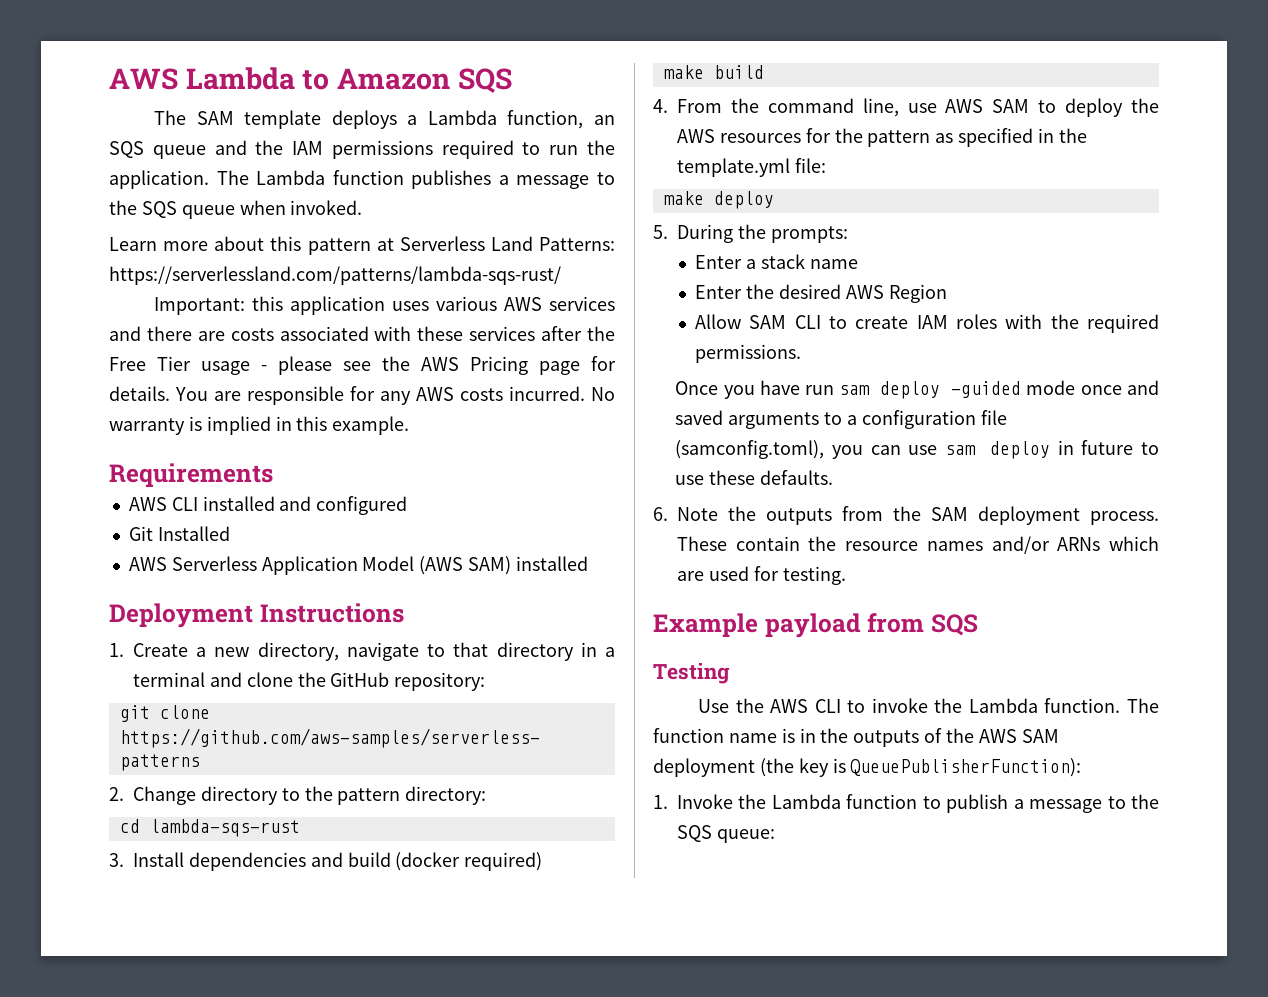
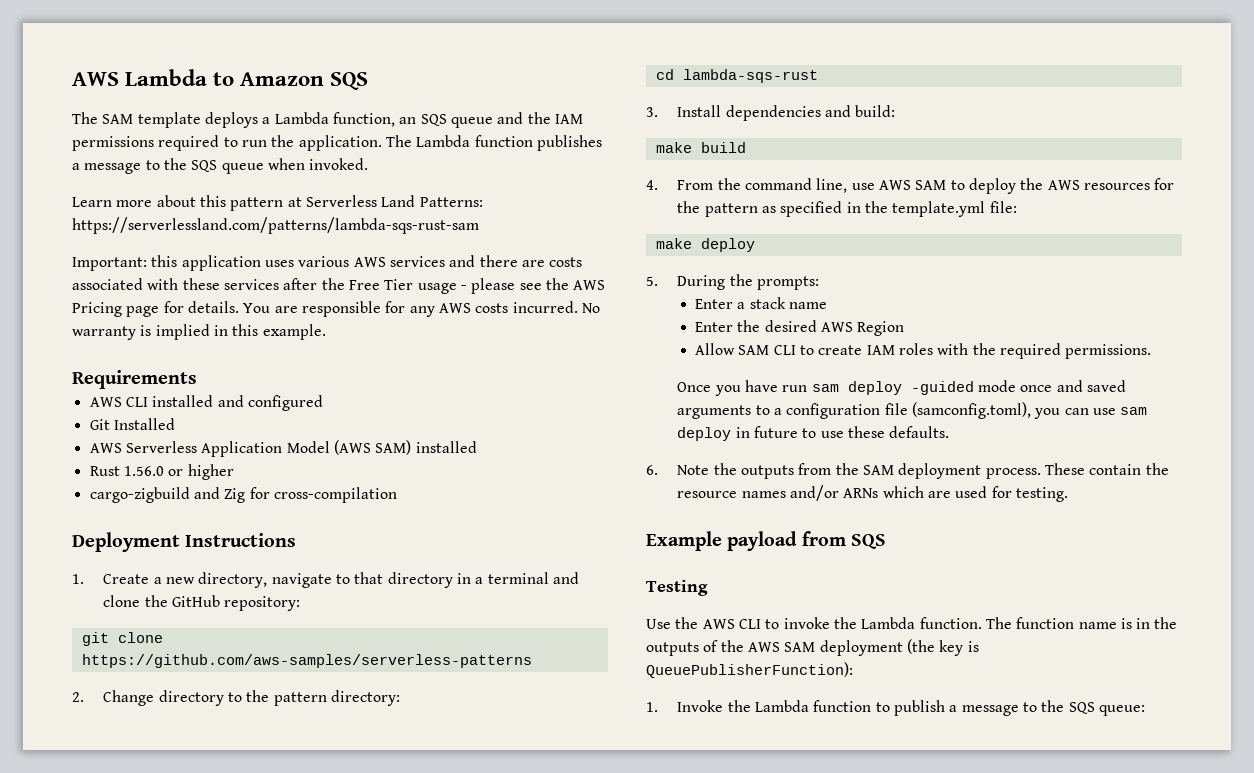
[109,266,561,285] https://serverlessland.com/patterns/lambda-sqs-rust/ -> [72,217,479,234] https://serverlessland.com/patterns/lambda-sqs-rust-sam
(588, 563) none -> [89,464,234,480] [89,487,397,503] // Rust 1.56.0 or higher // cargo-zigbuild and Zig for cross-compilation
[347,852,543,871] build (docker required) -> [855,105,896,117] build:

